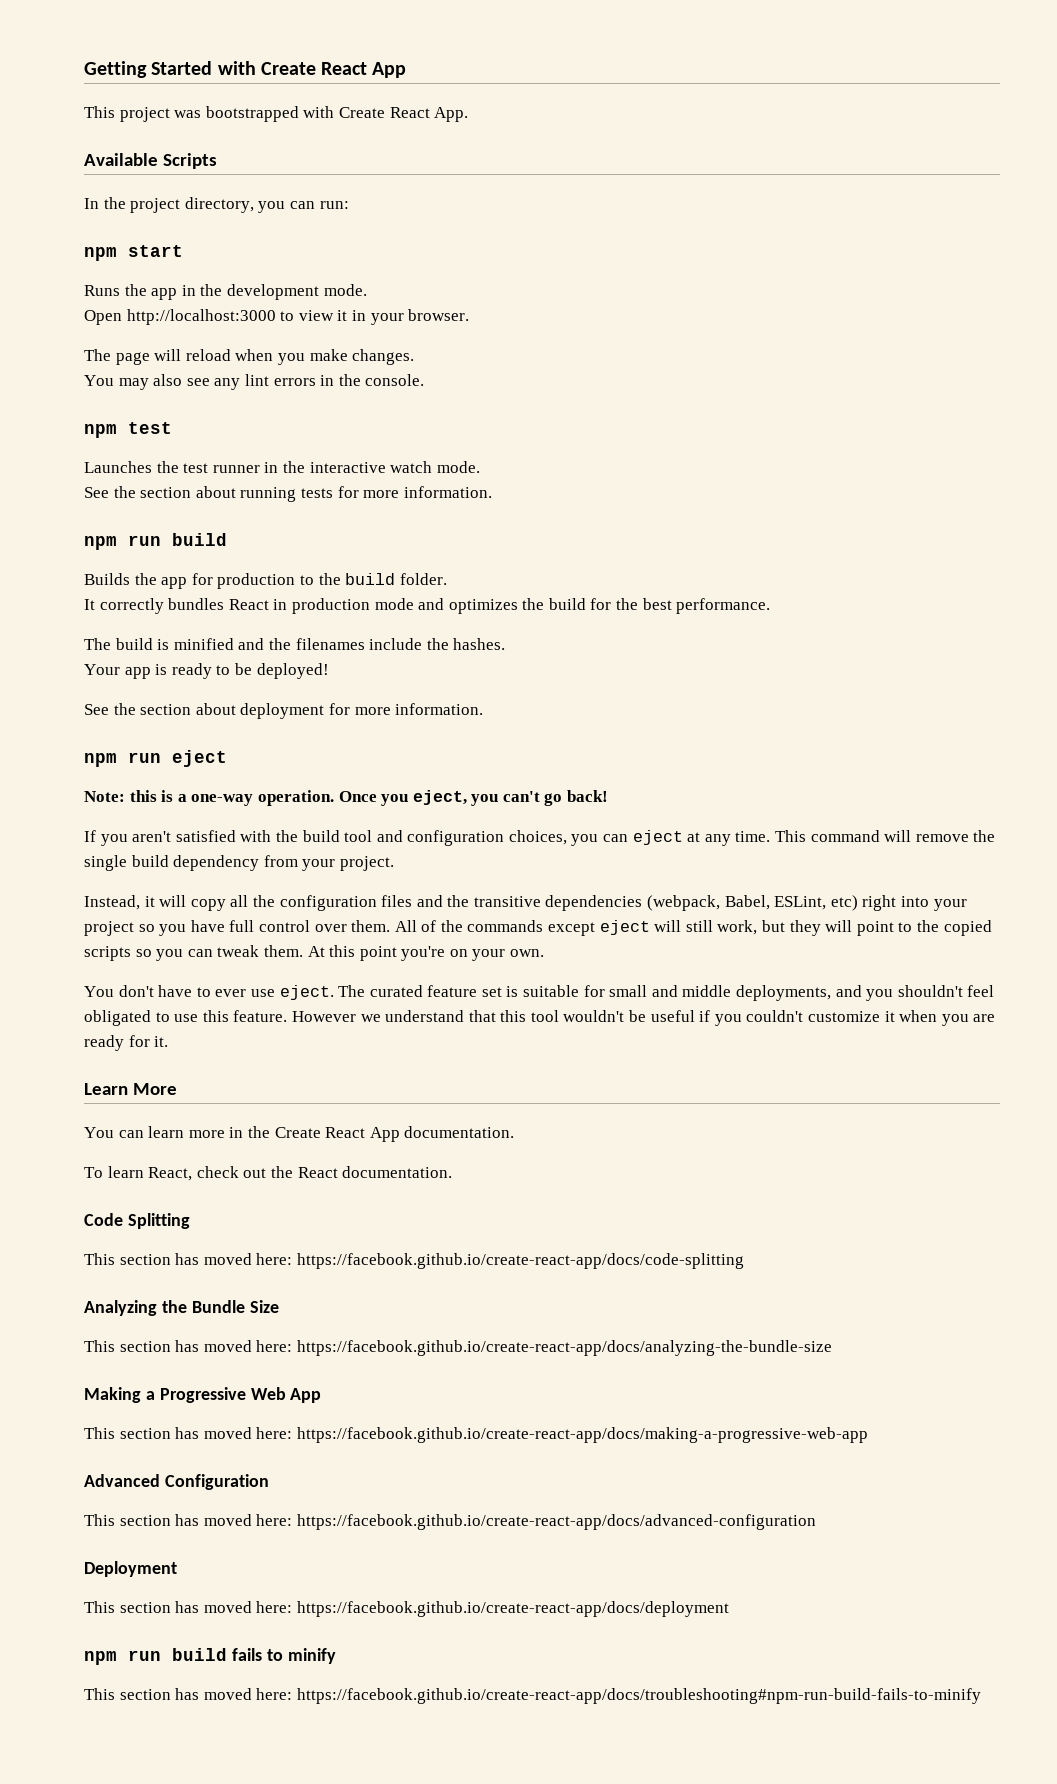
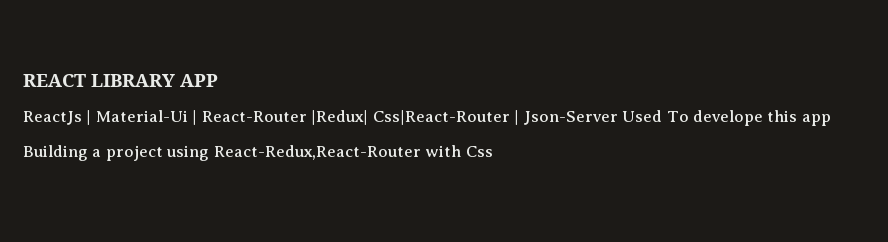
[84,61,407,78] [84,106,469,122] [84,153,217,169] [84,197,349,213] [84,245,183,261] [84,284,367,300] [84,309,470,325] [84,349,415,365] [84,374,425,390] [84,422,172,438] [84,461,480,473] [84,486,492,502] [84,533,227,550] [84,573,447,589] [84,598,771,614] [84,638,506,650] [84,663,329,679] [84,703,484,719] [84,750,227,767] [84,790,609,806] [84,830,996,846] [84,855,394,871] [84,895,967,911] [84,920,992,936] [84,945,545,961] [84,985,995,1001] [84,1010,996,1026] [84,1035,169,1051] [84,1083,177,1095] [84,1126,515,1142] [84,1166,453,1181] [84,1213,190,1229] [84,1253,744,1269] [84,1300,279,1316] [84,1340,832,1356] [84,1387,322,1403] [84,1427,868,1443] [84,1474,269,1490] [84,1514,816,1530] [84,1561,177,1577] [84,1601,729,1617] [84,1648,336,1665] [84,1688,981,1704] Getting Started with Create React App // This project was bootstrapped with Create React App. // Available Scripts // In the project directory, you can run: // npm start // Runs the app in the development mode. // Open http://localhost:3000 to view it in your browser. // The page will reload when you make changes. // You may also see any lint errors in the console. // npm test // Launches the test runner in the interactive watch mode. // See the section about running tests for more information. // npm run build // Builds the app for production to the build folder. // It correctly bundles React in production mode and optimizes the build for the best performance. // The build is minified and the filenames include the hashes. // Your app is ready to be deployed! // See the section about deployment for more information. // npm run eject // Note: this is a one-way operation. Once you eject, you can't go back! // If you aren't satisfied with the build tool and configuration choices, you can eject at any time. This command will remove the single build dependency from your project. // Instead, it will copy all the configuration files and the transitive dependencies (webpack, Babel, ESLint, etc) right into your project so you have full control over them. All of the commands except eject will still work, but they will point to the copied scripts so you can tweak them. At this point you're on your own. // You don't have to ever use eject. The curated feature set is suitable for small and middle deployments, and you shouldn't feel obligated to use this feature. However we understand that this tool wouldn't be useful if you couldn't customize it when you are ready for it. // Learn More // You can learn more in the Create React App documentation. // To learn React, check out the React documentation. // Code Splitting // This section has moved here: https://facebook.github.io/create-react-app/docs/code-splitting // Analyzing the Bundle Size // This section has moved here: https://facebook.github.io/create-react-app/docs/analyzing-the-bundle-size // Making a Progressive Web App // This section has moved here: https://facebook.github.io/create-react-app/docs/making-a-progressive-web-app // Advanced Configuration // This section has moved here: https://facebook.github.io/create-react-app/docs/advanced-configuration // Deployment // This section has moved here: https://facebook.github.io/create-react-app/docs/deployment // npm run build fails to minify // This section has moved here: https://facebook.github.io/create-react-app/docs/troubleshooting#npm-run-build-fails-to-minify -> [23,74,218,87] [23,110,831,126] [23,145,493,161] REACT LIBRARY APP // ReactJs | Material-Ui | React-Router |Redux| Css|React-Router | Json-Server Used To develope this app // Building a project using React-Redux,React-Router with Css

